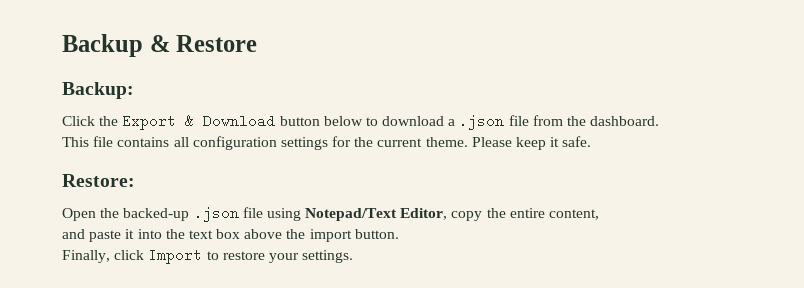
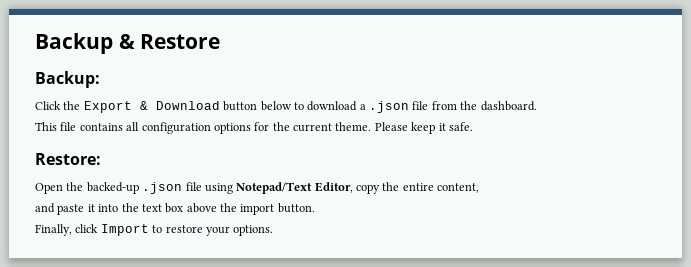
[280,137,328,150] settings -> [213,123,251,134] options
[302,250,354,263] settings. -> [233,225,274,236] options.

